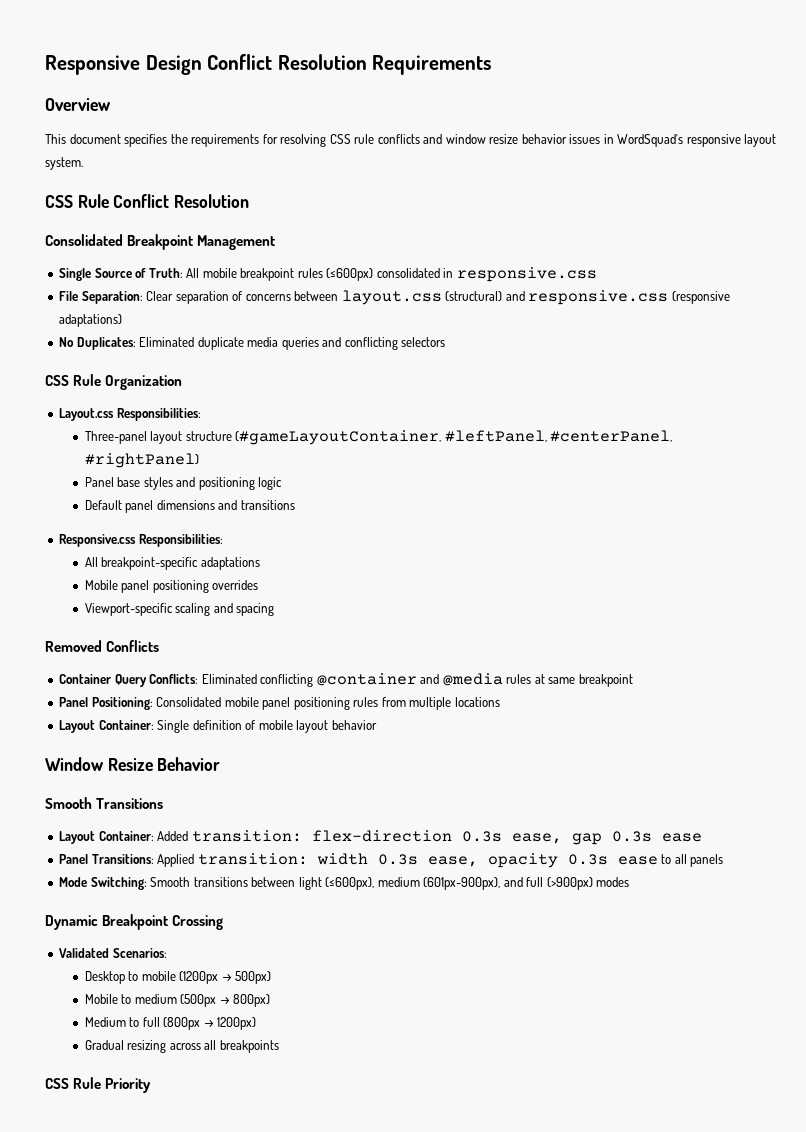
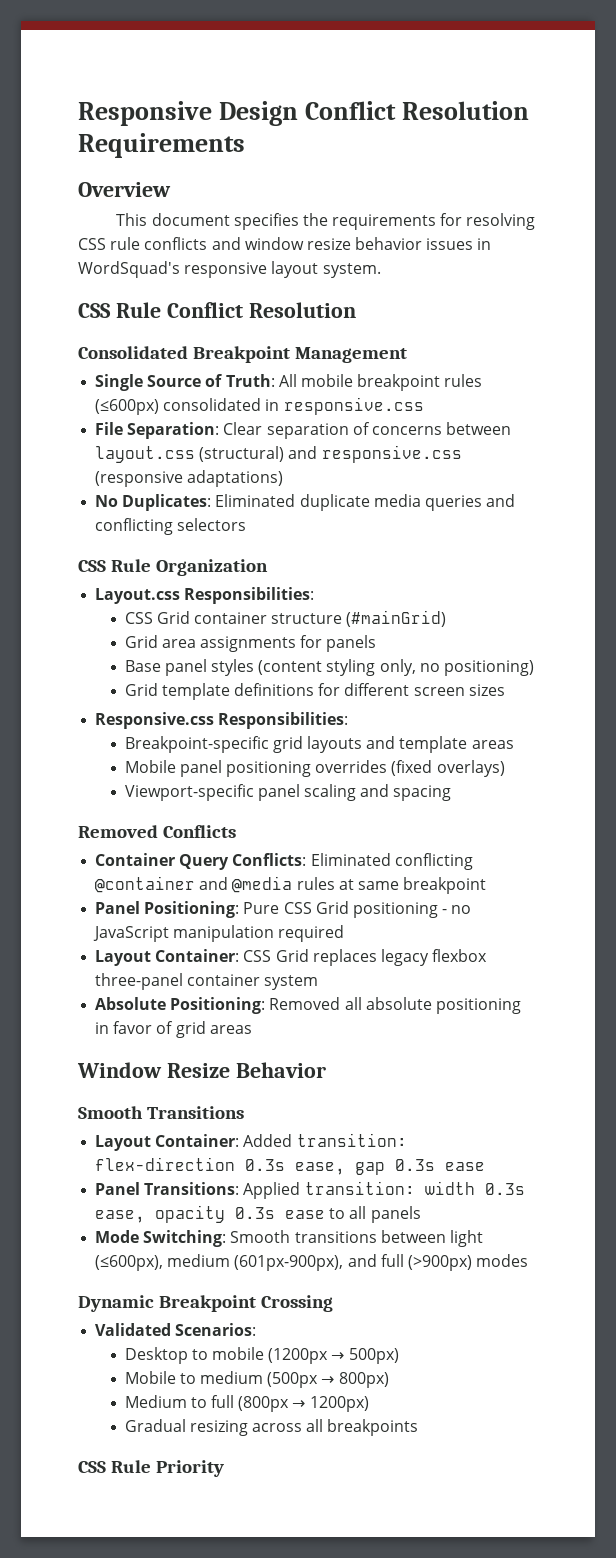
[84,430,673,445] [84,453,199,468] [84,477,283,490] [84,500,295,513] [59,534,223,547] [84,557,260,570] Three-panel layout structure (#gameLayoutContainer, #leftPanel, #centerPanel, #rightPanel) // Panel base styles and positioning logic // Default panel dimensions and transitions // Responsive.css Responsibilities: // All breakpoint-specific adaptations -> [124,610,447,627] [124,635,377,652] [124,659,534,676] [124,683,505,700] [95,712,349,729] [124,736,514,753] CSS Grid container structure (#mainGrid) // Grid area assignments for panels // Base panel styles (content styling only, no positioning) // Grid template definitions for different screen sizes // Responsive.css Responsibilities: // Breakpoint-specific grid layouts and template areas
(259, 585) none -> [391,760,505,777] (fixed overlays)
(173, 609) none -> [257,784,300,801] panel
[156,697,500,710] [59,720,377,733] Consolidated mobile panel positioning rules from multiple locations // Layout Container: Single definition of mobile layout behavior -> [243,901,472,918] [93,925,345,942] [95,949,488,966] [95,973,319,990] [95,997,521,1014] [95,1021,252,1038] Pure CSS Grid positioning - no JavaScript manipulation required // Layout Container: CSS Grid replaces legacy flexbox three-panel container system // Absolute Positioning: Removed all absolute positioning in favor of grid areas

